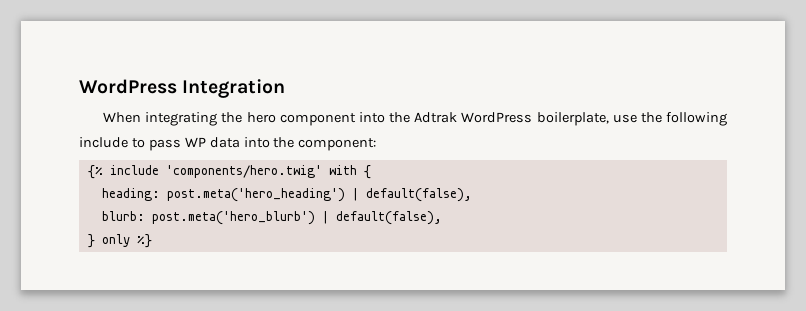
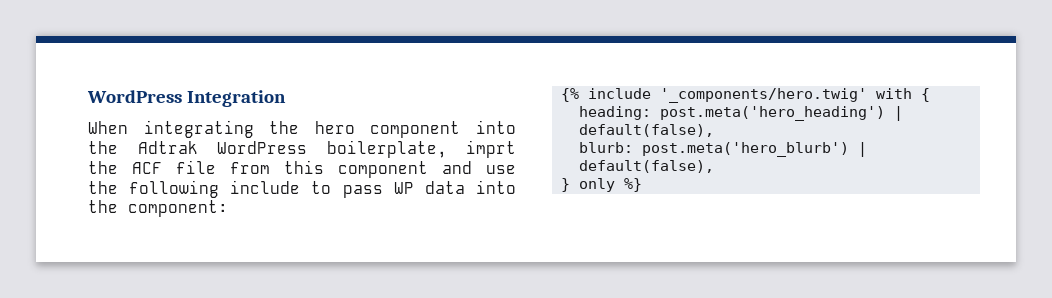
(609, 119) none -> [466,140,516,158] [88,160,472,178] imprt the ACF file from this component and
[165,165,322,178] 'components/hero.twig' -> [660,88,868,103] '_components/hero.twig'

